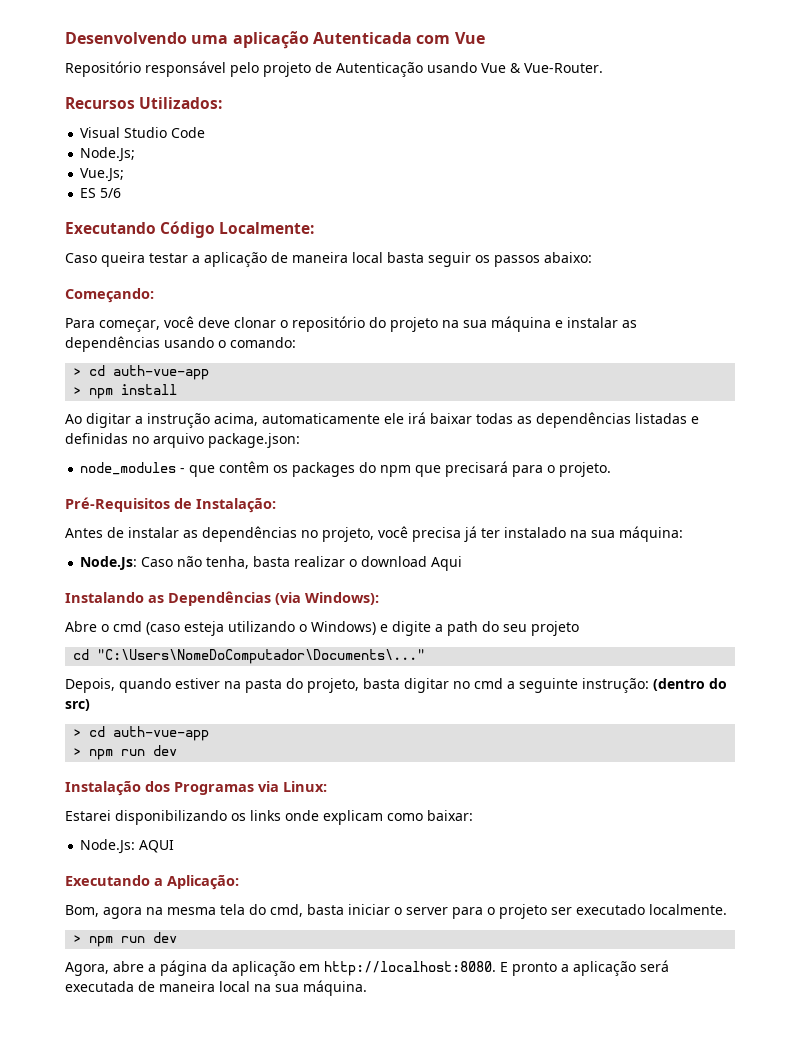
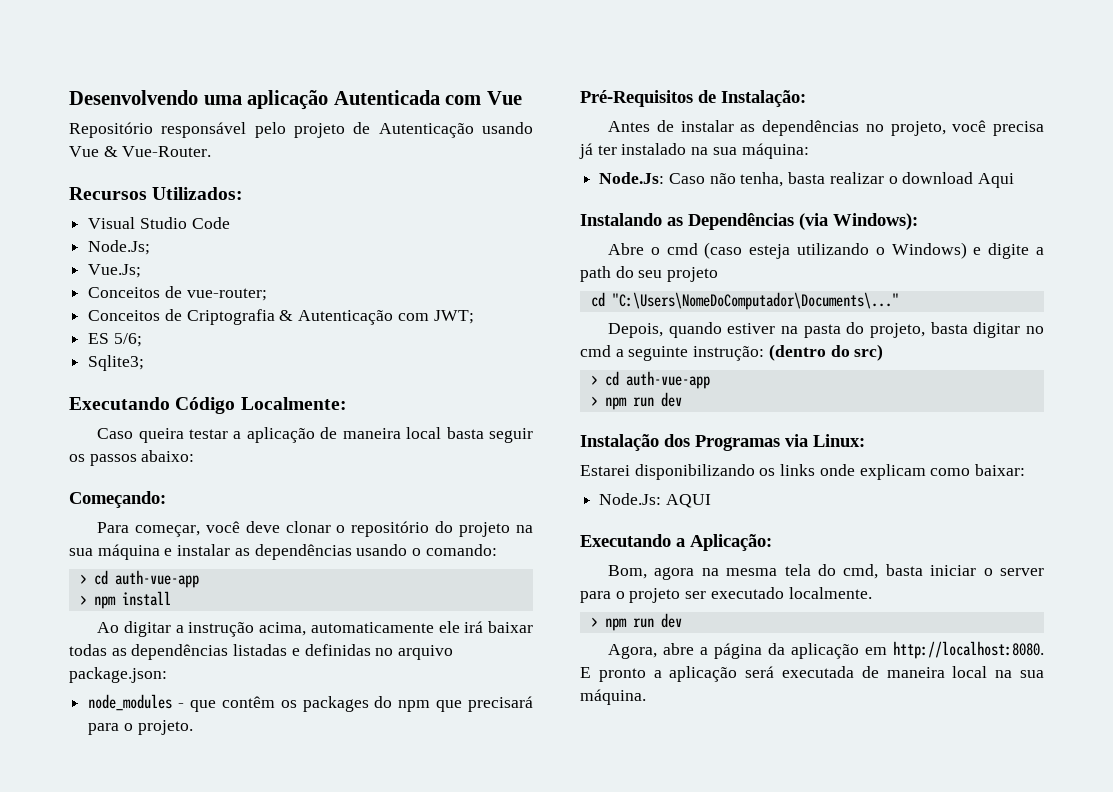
(125, 175) none -> [88,286,267,301] [88,309,474,325] // Conceitos de vue-router; // Conceitos de Criptografia & Autenticação com JWT;
[100,188,122,198] 5/6 -> [113,333,142,347] [88,355,145,371] 5/6; // Sqlite3;

